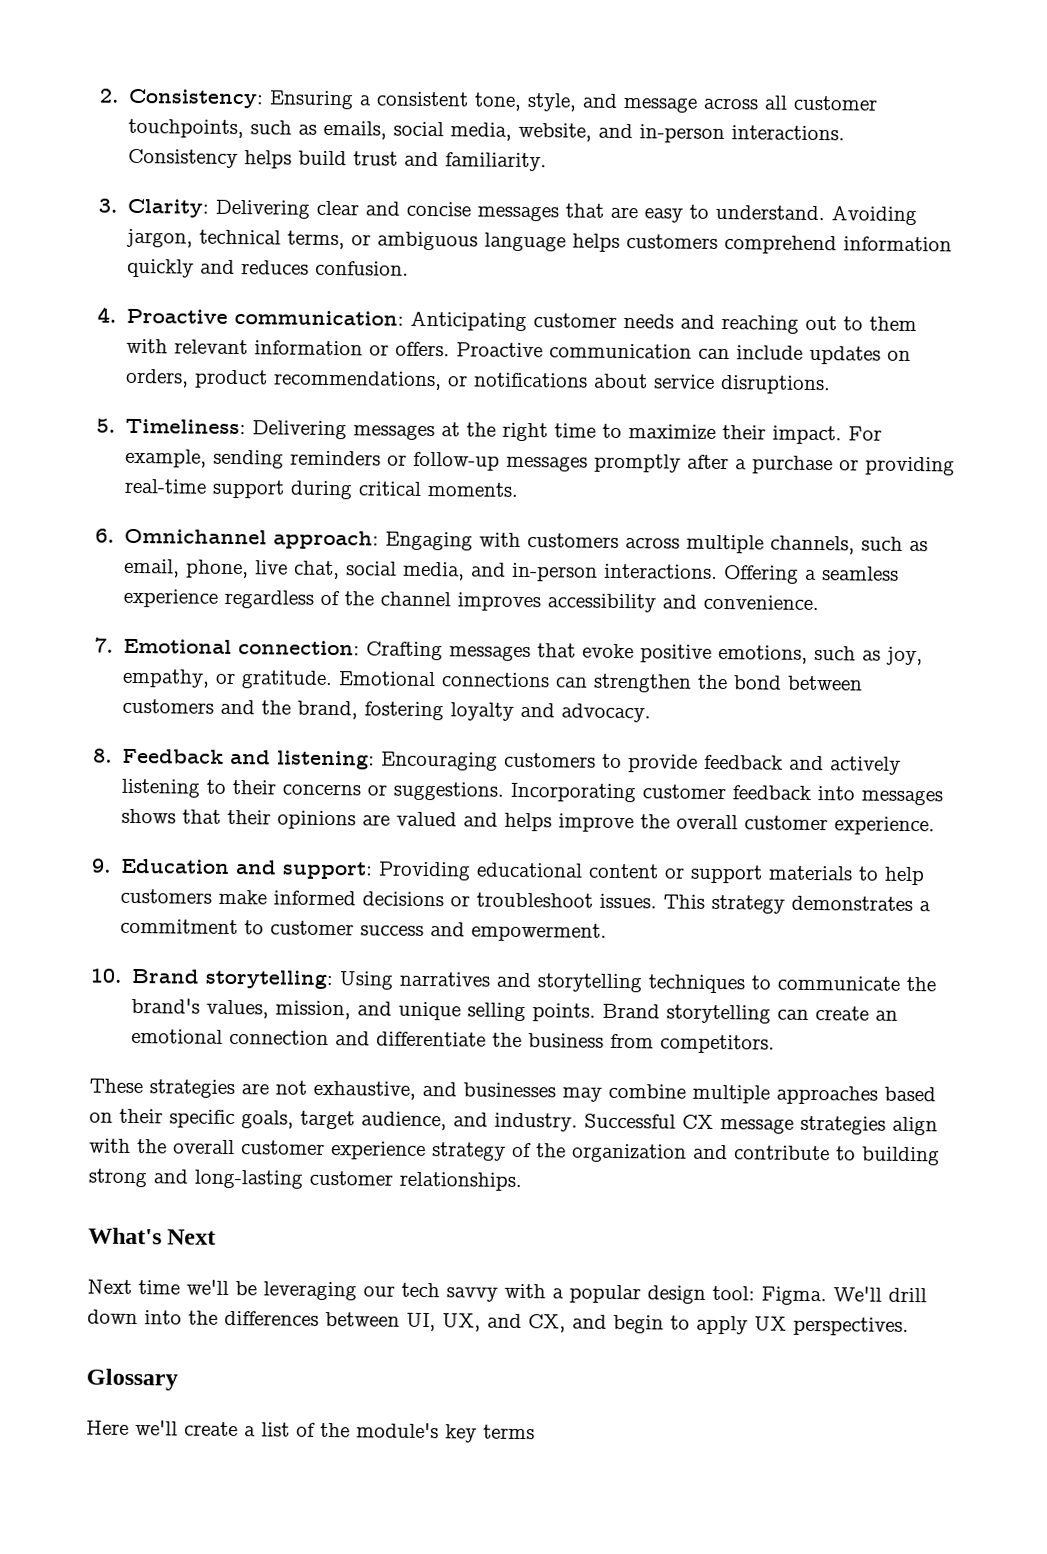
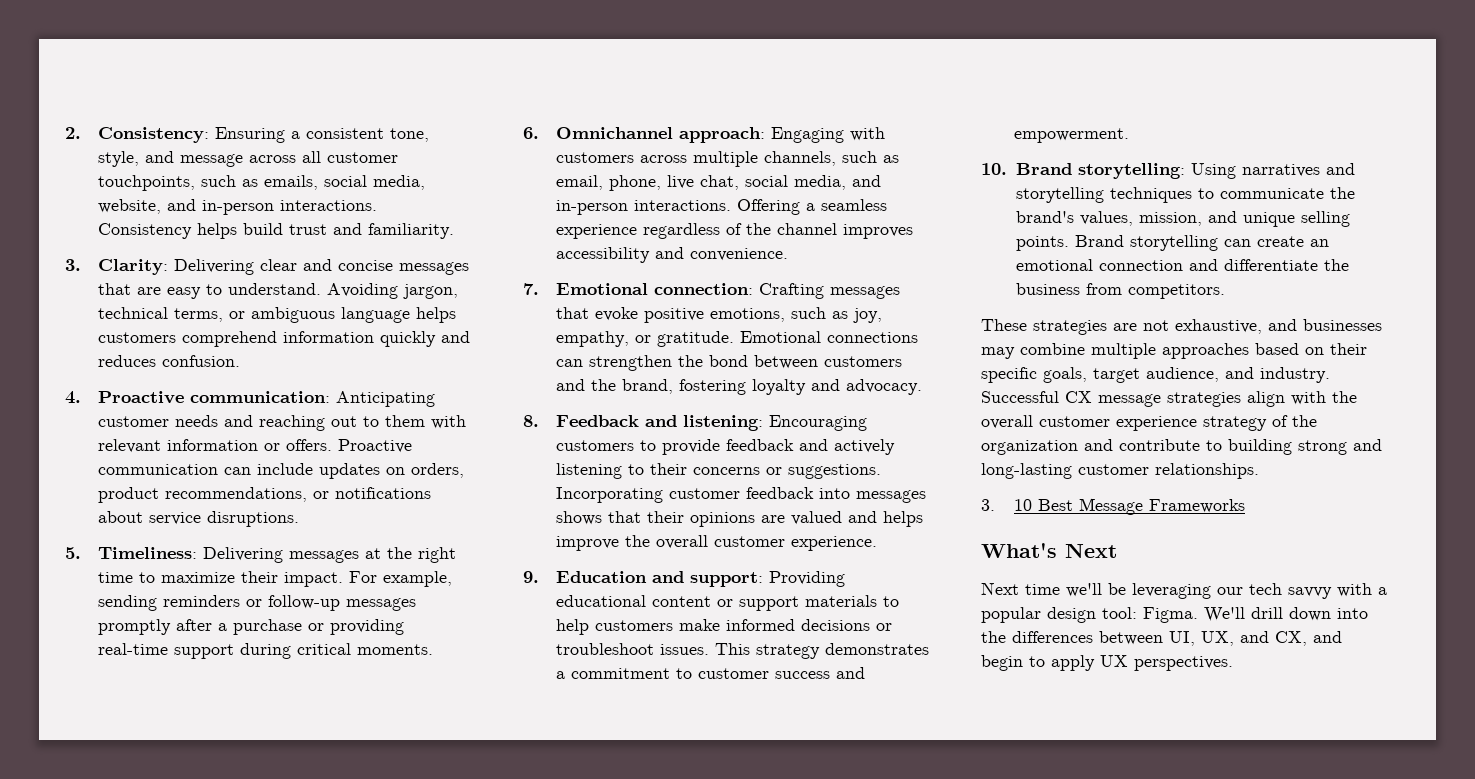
(522, 1181) none -> [981,498,1245,515] // 3. 10 Best Message Frameworks
[86,1368,178,1391] [86,1420,535,1443] // Glossary // Here we'll create a list of the module's key terms -> (1233, 663) none

